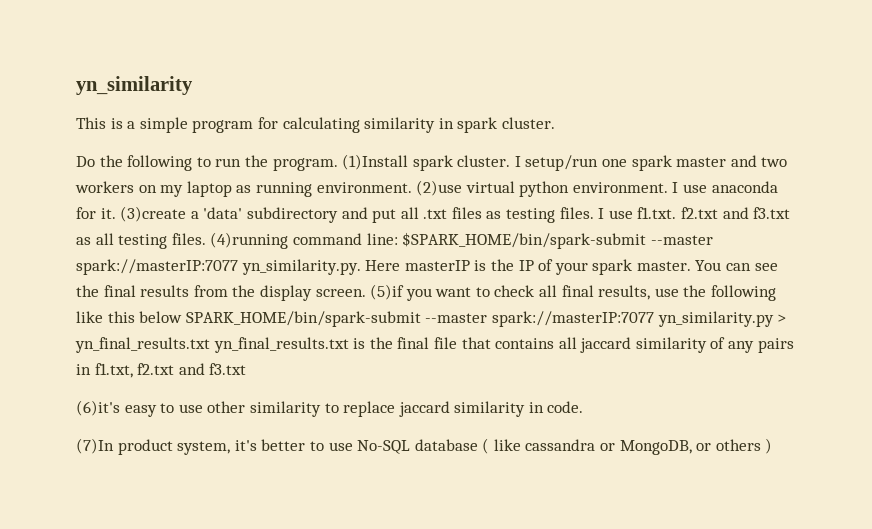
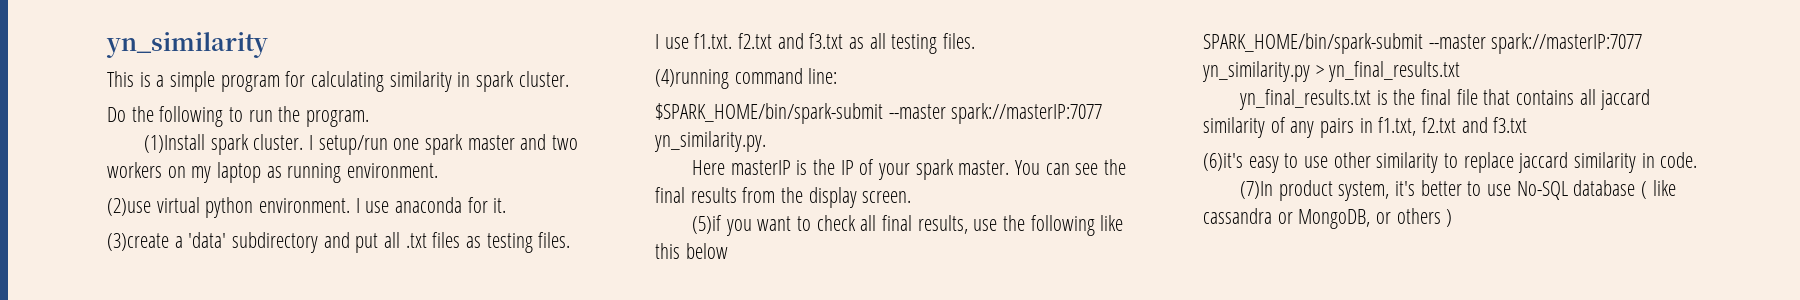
(338, 164) none -> (370, 118) //
(412, 187) none -> (439, 170) //
(116, 213) none -> (507, 205) //
(594, 213) none -> (571, 240) //
(206, 239) none -> (976, 41) //
(398, 239) none -> (838, 76) //
(361, 267) none -> (766, 141) //
(366, 293) none -> (912, 197) //
(183, 317) none -> (728, 251) //
(210, 345) none -> (1461, 71) //

